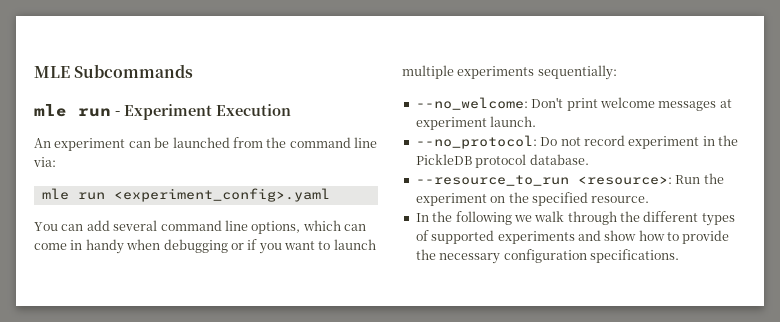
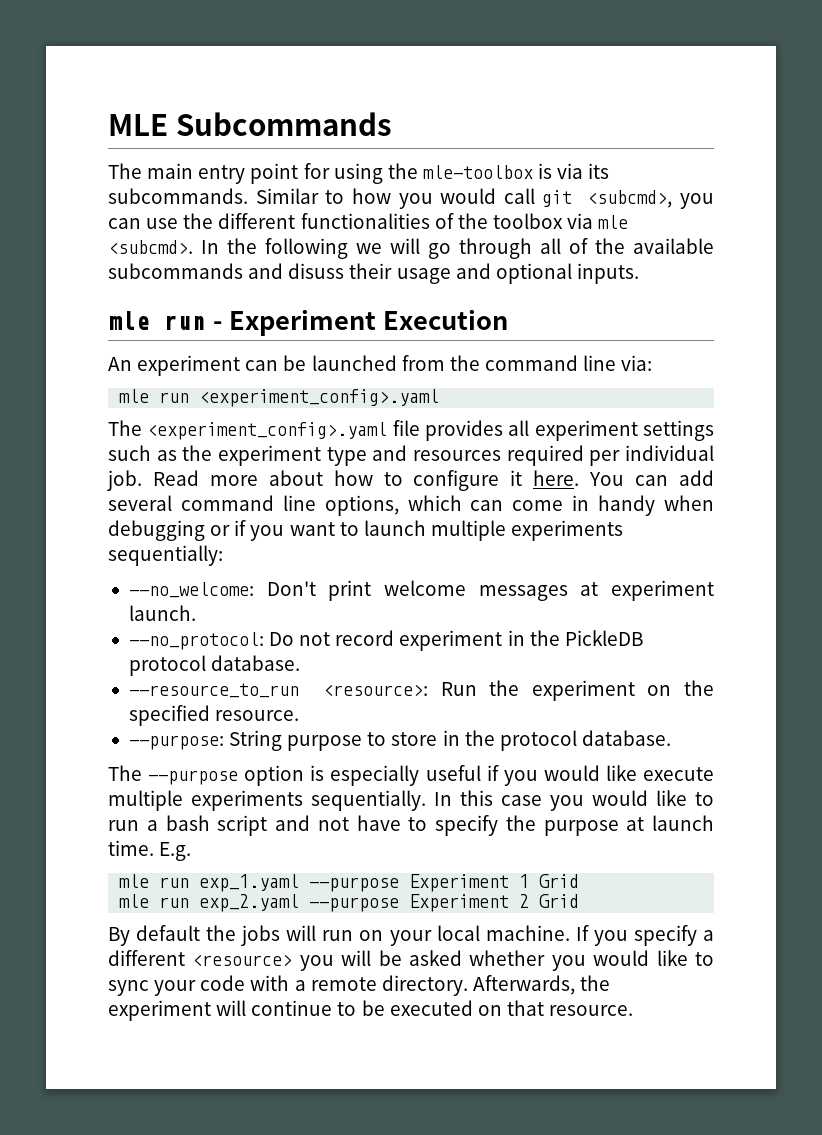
(194, 71) none -> [108,163,610,184] [108,188,714,209] [108,213,629,229] [108,238,714,259] [108,263,639,284] // The main entry point for using the mle-toolbox is via its subcommands. Similar to how you would call git <subcmd>, you can use the different functionalities of the toolbox via mle <subcmd>. In the following we will go through all of the available subcommands and disuss their usage and optional inputs.
(330, 195) none -> [108,420,714,441] [108,445,715,466] [107,470,580,491] The <experiment_config>.yaml file provides all experiment settings such as the experiment type and resources required per individual job. Read more about how to configure it here.
[415,211,735,226] [415,230,730,244] [415,249,679,264] In the following we walk through the different types of supported experiments and show how to provide the necessary configuration specifications. -> [128,730,671,751] [108,765,715,786] [108,790,714,811] [108,815,714,836] [108,840,192,861] [119,874,580,892] [119,894,580,912] [108,925,714,946] [108,950,714,971] [108,975,611,996] [108,1000,634,1021] --purpose: String purpose to store in the protocol database. // The --purpose option is especially useful if you would like execute multiple experiments sequentially. In this case you would like to run a bash script and not have to specify the purpose at launch time. E.g. // mle run exp_1.yaml --purpose Experiment 1 Grid // mle run exp_2.yaml --purpose Experiment 2 Grid // By default the jobs will run on your local machine. If you specify a different <resource> you will be asked whether you would like to sync your code with a remote directory. Afterwards, the experiment will continue to be executed on that resource.

